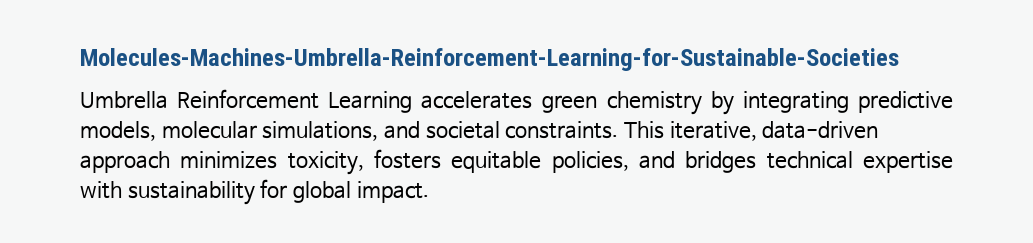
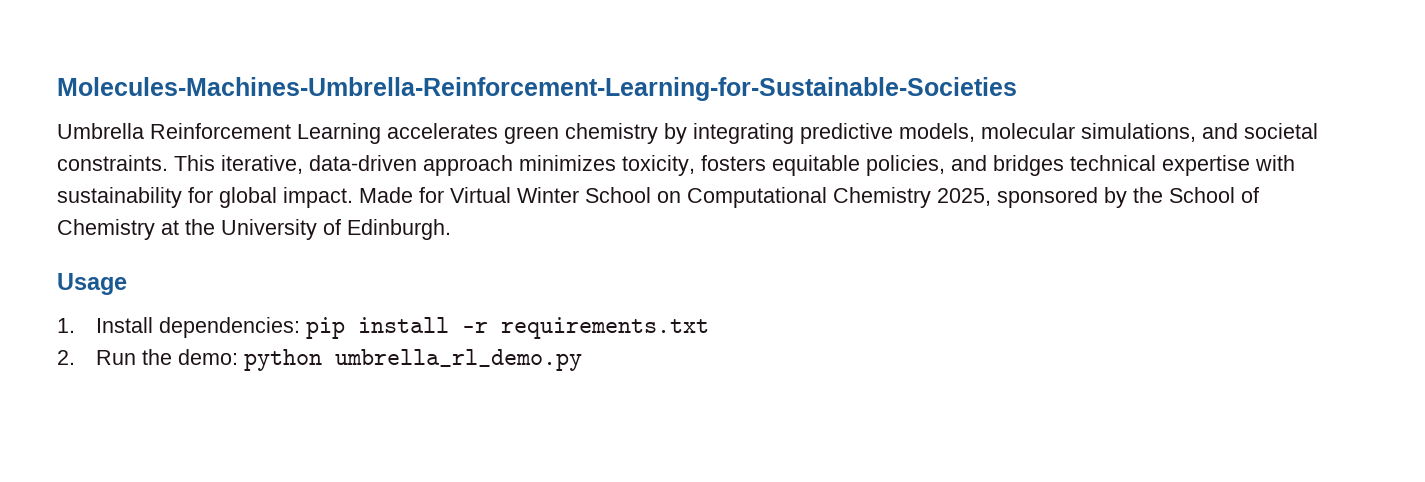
(429, 192) none -> [359,187,1259,208] [57,219,451,240] [57,273,127,295] [57,317,710,339] [57,349,583,371] Made for Virtual Winter School on Computational Chemistry 2025, sponsored by the School of Chemistry at the University of Edinburgh. // Usage // 1. Install dependencies: pip install -r requirements.txt // 2. Run the demo: python umbrella_rl_demo.py

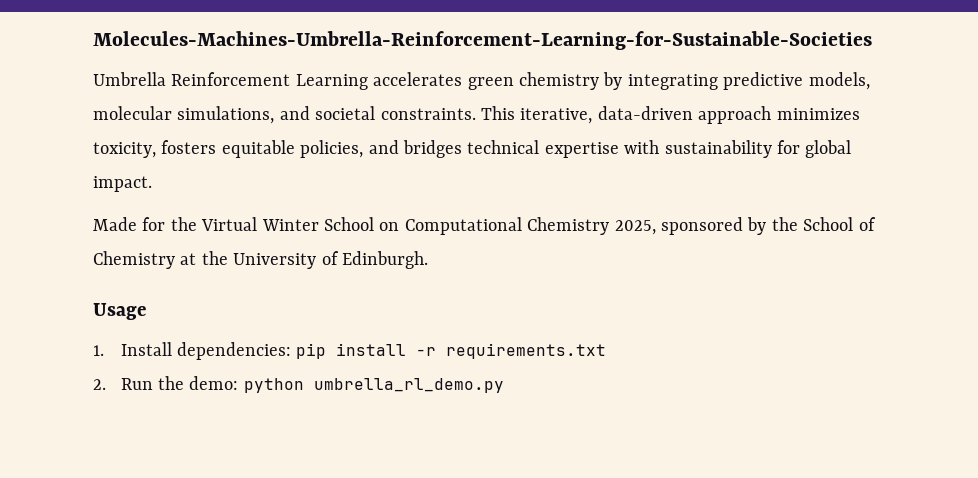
(353, 197) none -> (152, 184) //
(444, 195) none -> [170,217,197,231] the

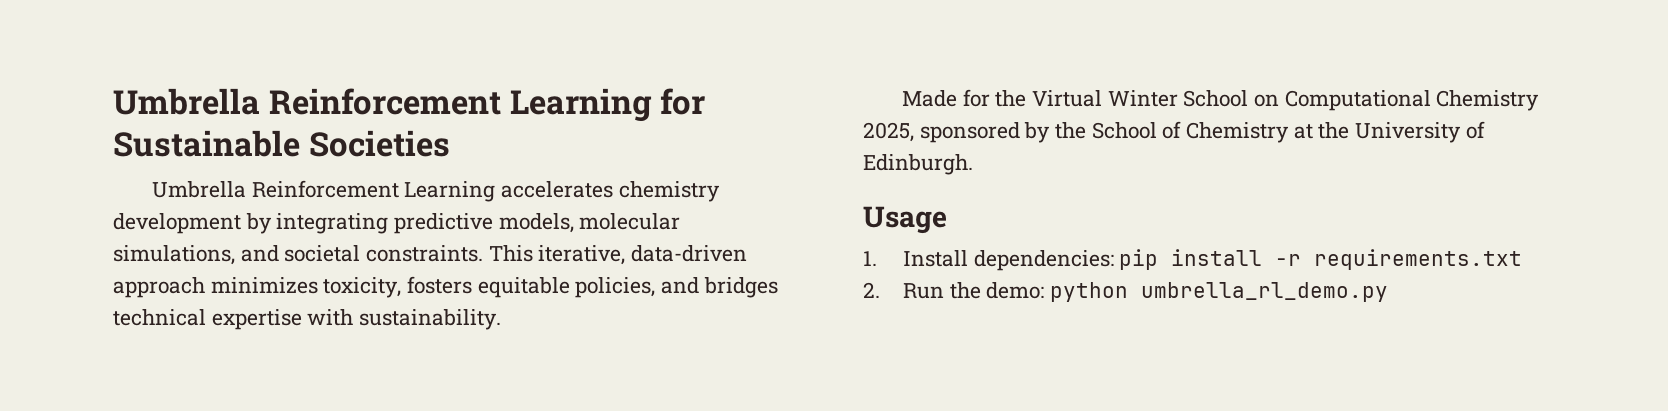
[93,31,872,50] Molecules-Machines-Umbrella-Reinforcement-Learning-for-Sustainable-Societies -> [113,88,705,122] [113,130,450,157] Umbrella Reinforcement Learning for Sustainable Societies
[467,72,599,90] green chemistry -> [618,181,720,202] [113,213,241,234] chemistry development
[664,140,852,158] [93,176,152,192] sustainability for global impact. -> [359,309,502,330] sustainability.

